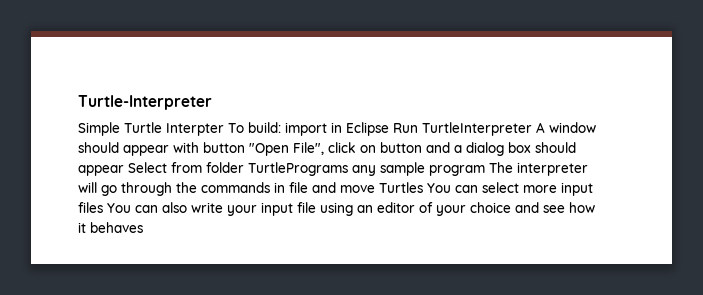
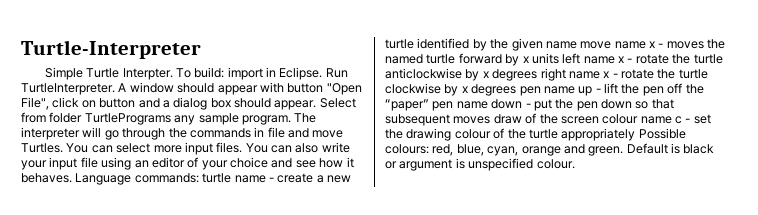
[166,123,224,136] Interpter -> [122,68,173,80] Interpter.
[346,122,532,136] Eclipse Run TurtleInterpreter -> [279,67,348,80] [21,83,115,95] Eclipse. Run TurtleInterpreter.
[78,165,124,176] appear -> [274,100,317,110] appear.
[429,165,485,176] program -> [241,115,291,125] program.
[379,182,423,193] Turtles -> [21,143,63,153] Turtles.
[78,202,103,213] files -> [216,142,243,153] files.
[90,222,143,233] behaves -> [21,173,351,185] [385,38,726,51] [385,53,723,66] [385,68,708,81] [385,83,704,96] [385,99,674,111] [385,113,711,126] [385,128,686,141] [385,143,715,156] [385,158,575,171] behaves. Language commands: turtle name - create a new turtle identified by the given name move name x - moves the named turtle forward by x units left name x - rotate the turtle anticlockwise by x degrees right name x - rotate the turtle clockwise by x degrees pen name up - lift the pen off the “paper” pen name down - put the pen down so that subsequent moves draw of the screen colour name c - set the drawing colour of the turtle appropriately Possible colours: red, blue, cyan, orange and green. Default is black or argument is unspecified colour.

